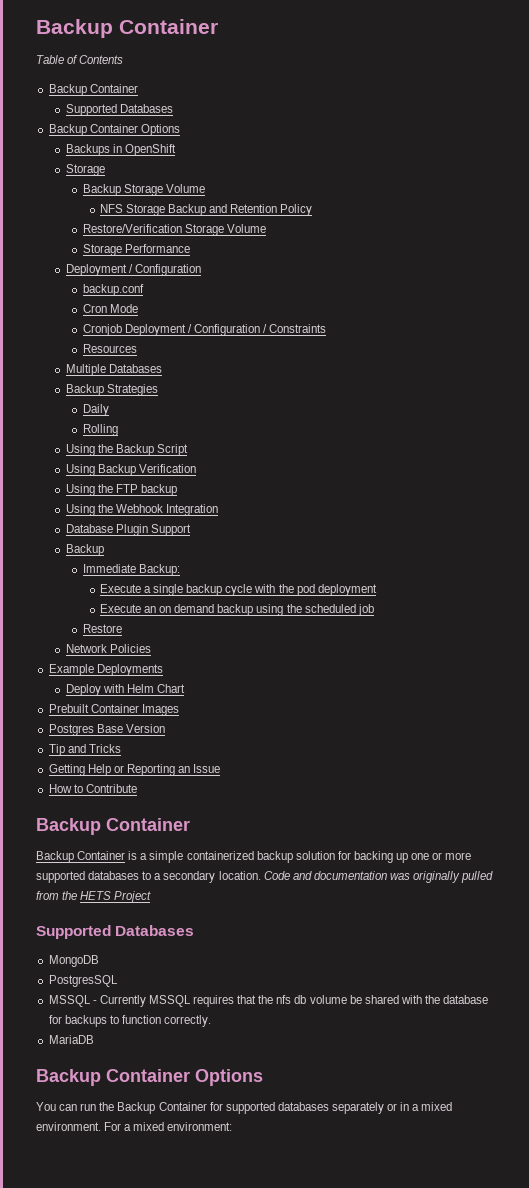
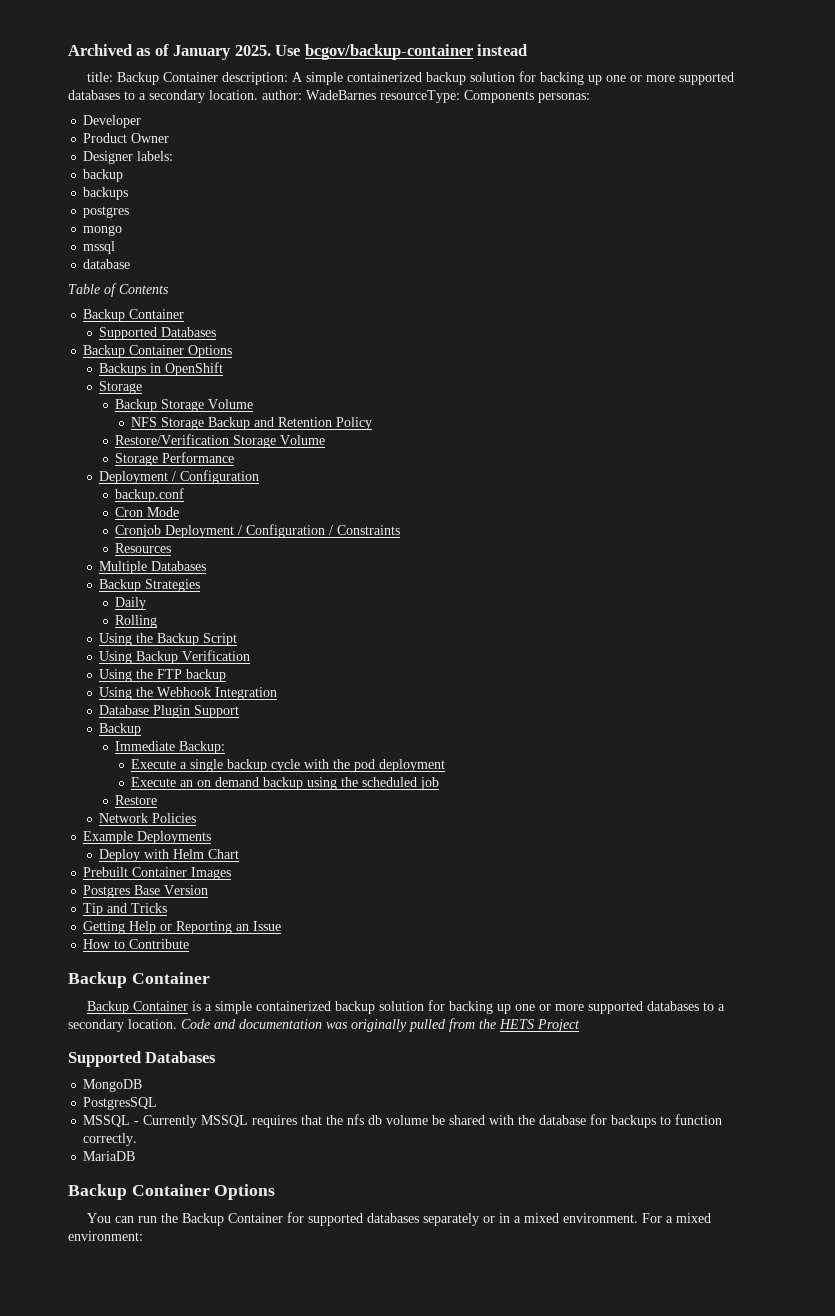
[36,19,218,38] Backup Container -> [68,44,528,60] [86,71,734,85] [68,90,590,103] [83,115,142,128] [83,133,170,143] [83,151,174,164] [83,169,124,182] [83,187,129,200] [83,206,130,218] [83,225,123,236] [83,241,116,254] [83,259,131,269] Archived as of January 2025. Use bcgov/backup-container instead // title: Backup Container description: A simple containerized backup solution for backing up one or more supported databases to a secondary location. author: WadeBarnes resourceType: Components personas: // Developer // Product Owner // Designer labels: // backup // backups // postgres // mongo // mssql // database

